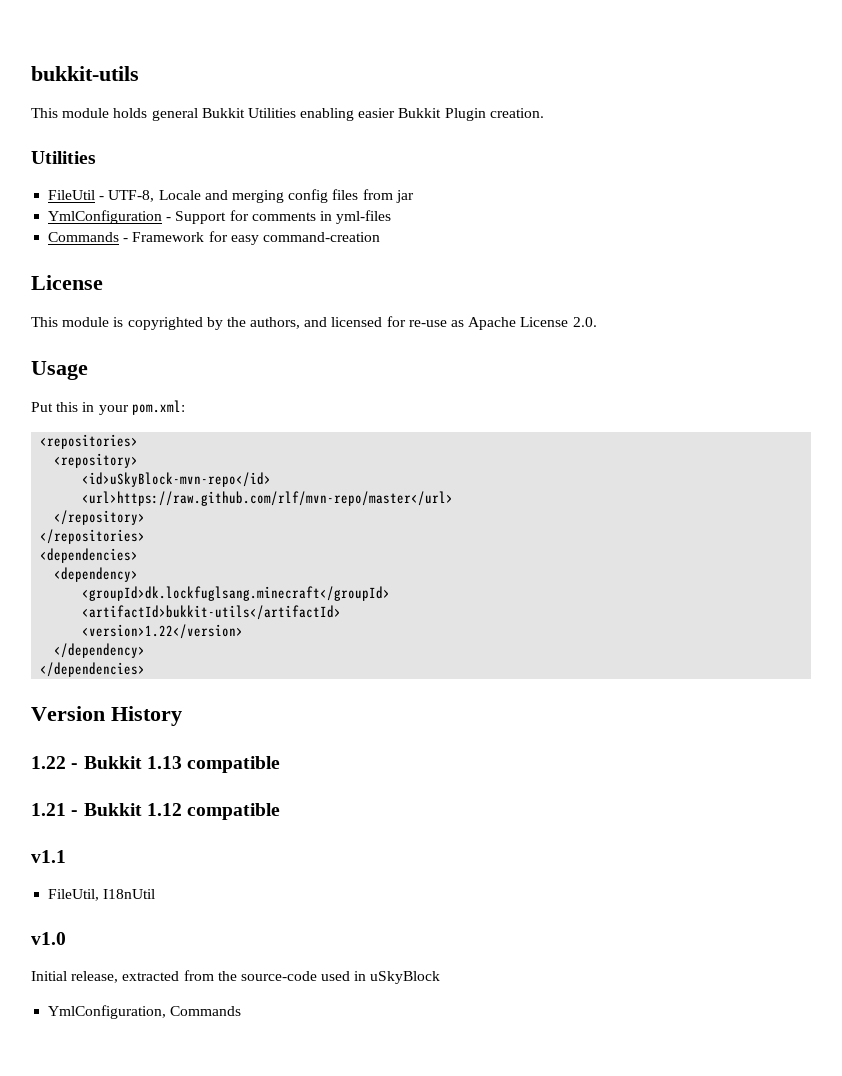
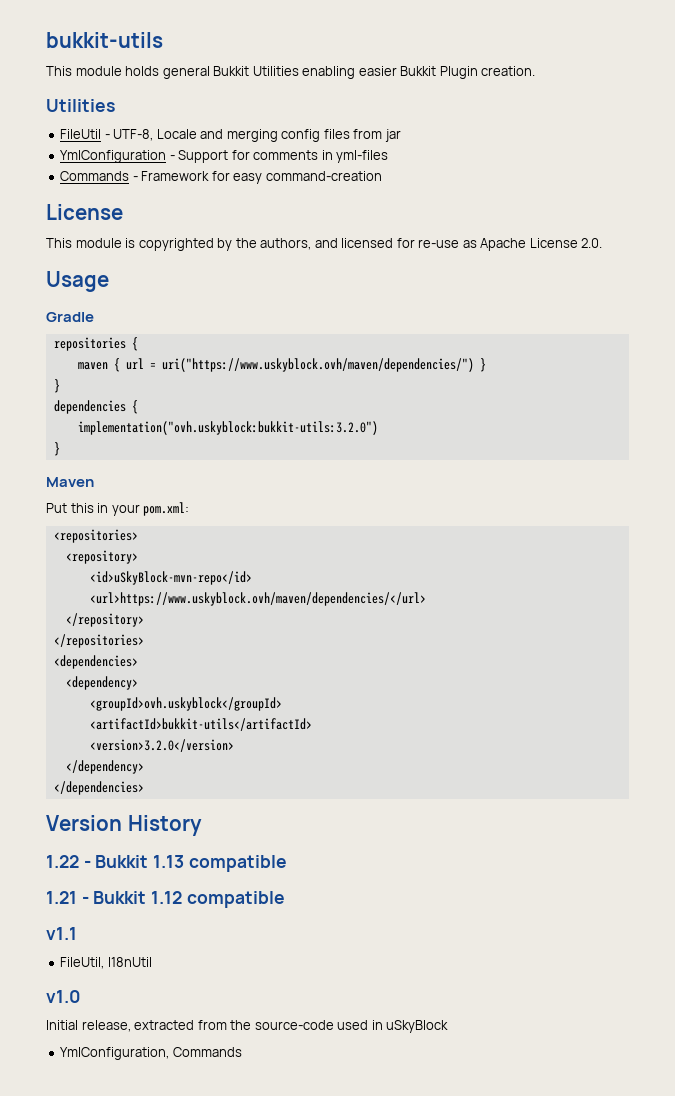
(88, 370) none -> [46,312,94,322] [53,337,138,351] [77,358,486,372] [53,379,60,393] [53,400,138,414] [77,421,378,435] [53,442,60,456] [46,477,94,487] // Gradle // repositories { // maven { url = uri("https://www.uskyblock.ovh/maven/dependencies/") } // } // dependencies { // implementation("ovh.uskyblock:bukkit-utils:3.2.0") // } // Maven
[82,491,454,506] <url>https://raw.github.com/rlf/mvn-repo/master</url> -> [89,592,426,606] <url>https://www.uskyblock.ovh/maven/dependencies/</url>
[82,586,391,601] <groupId>dk.lockfuglsang.minecraft</groupId> -> [89,697,282,711] <groupId>ovh.uskyblock</groupId>
[82,624,244,639] <version>1.22</version> -> [89,739,234,752] <version>3.2.0</version>

